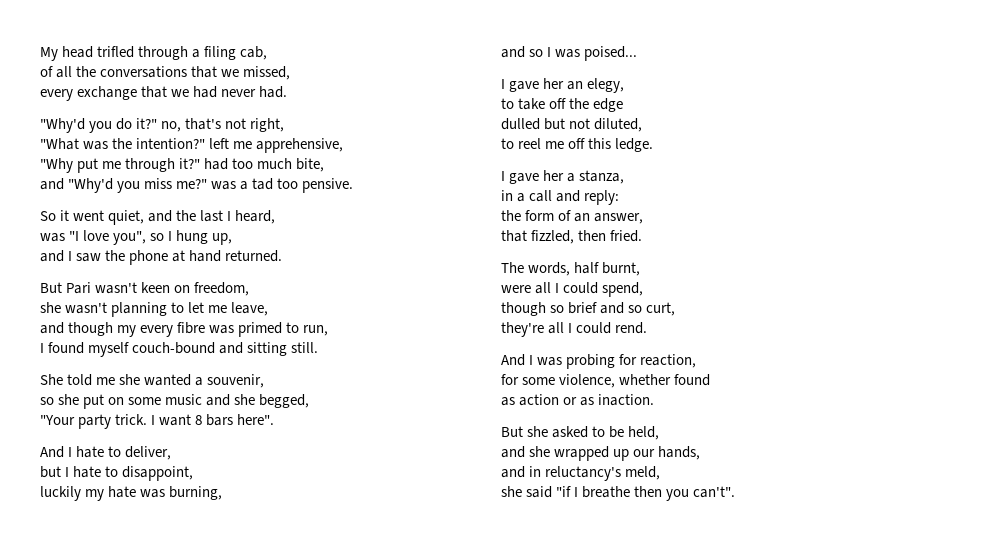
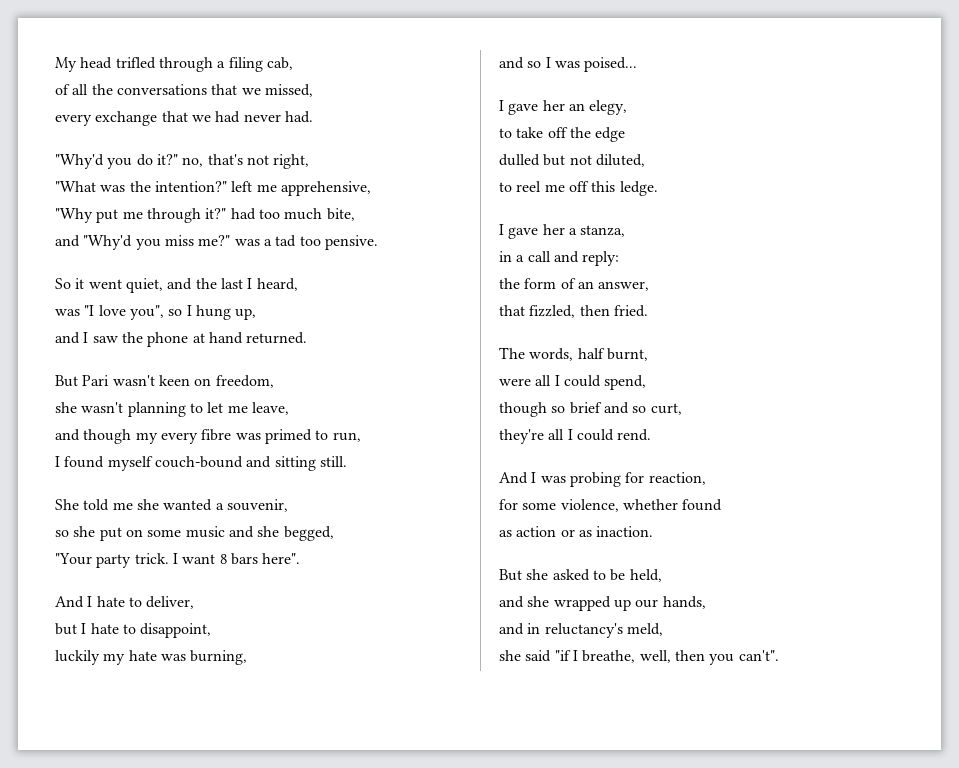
[582,486,631,498] breathe -> [582,650,671,663] breathe, well,

